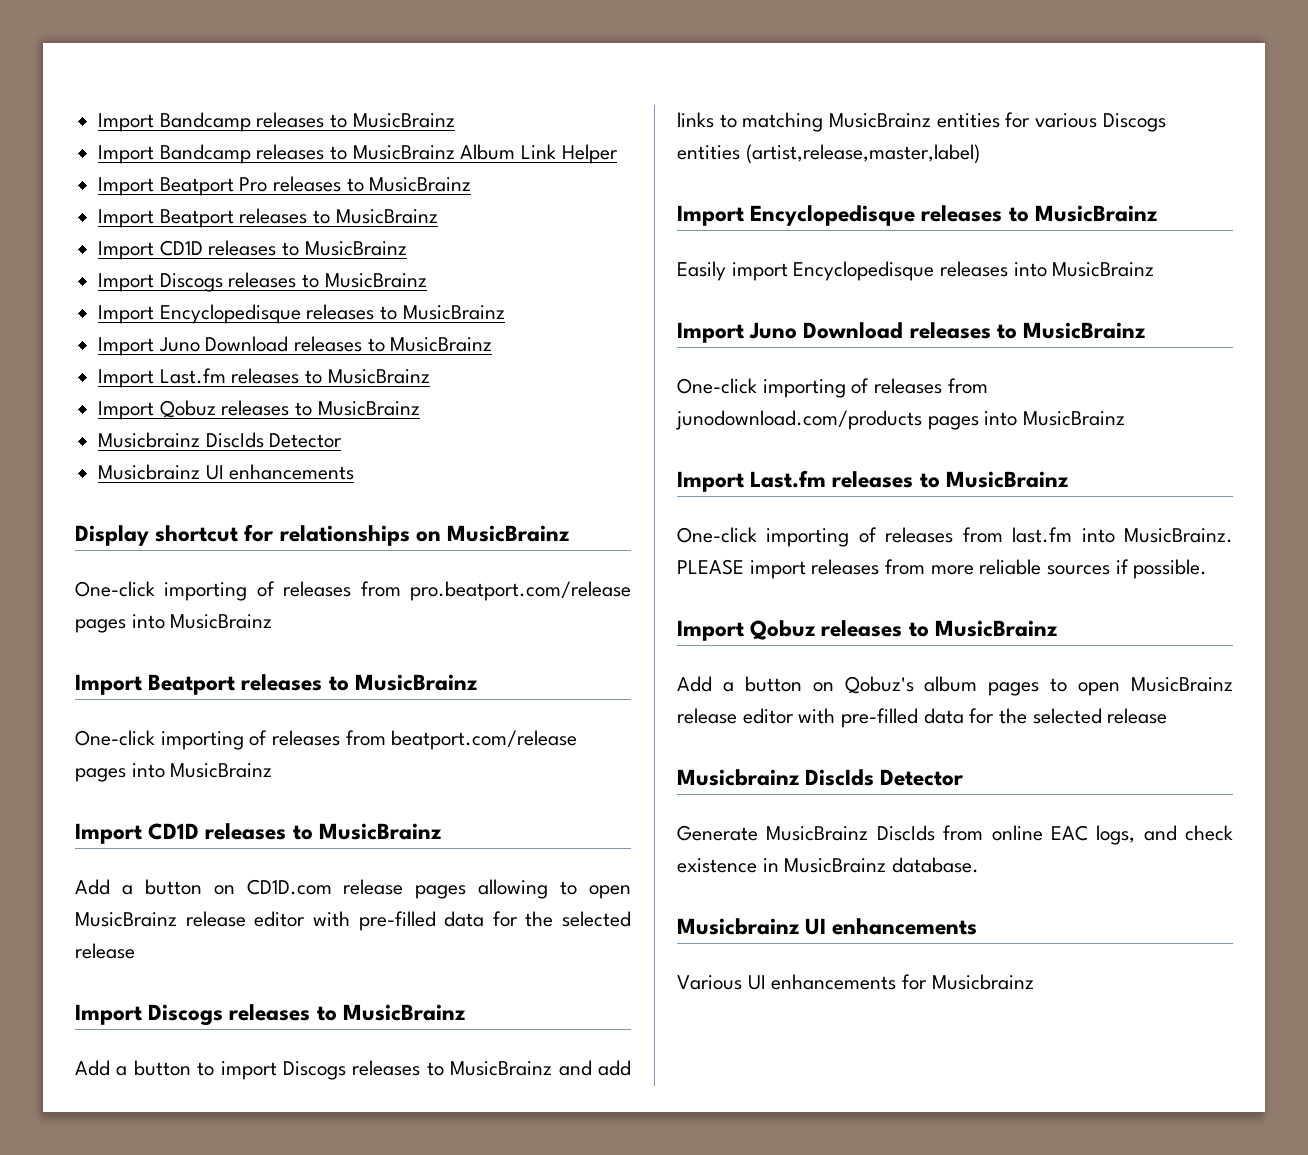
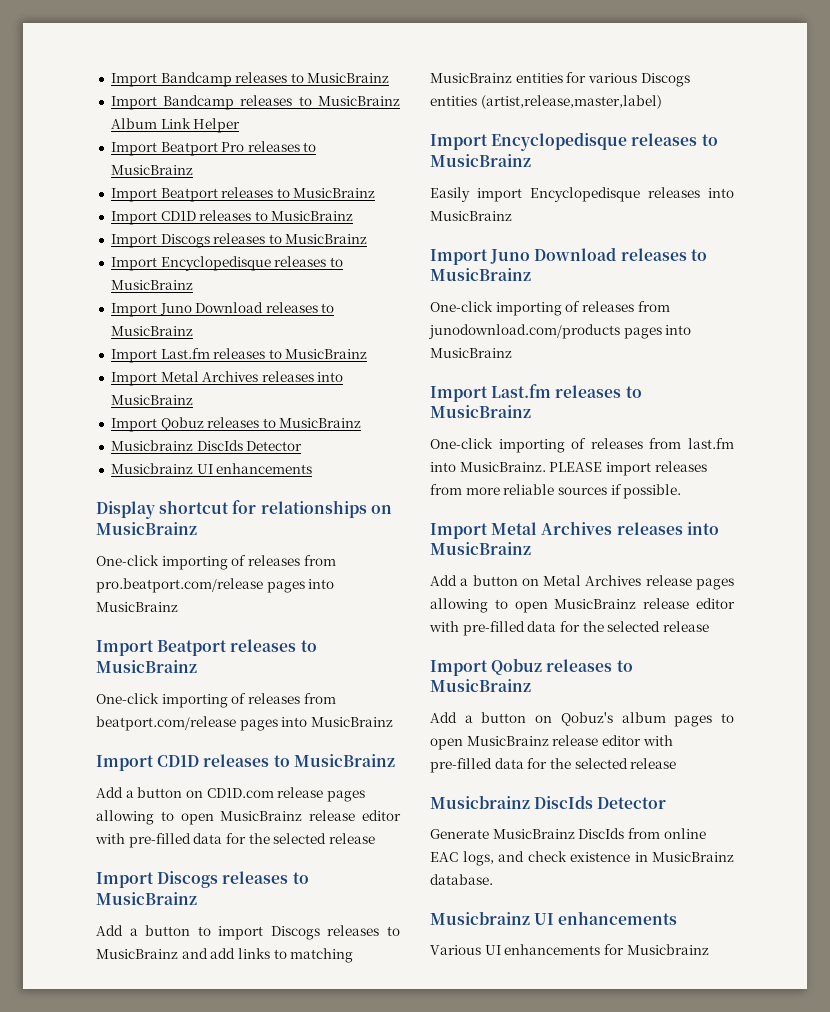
(430, 376) none -> [110,371,344,386] [110,395,193,405] // Import Metal Archives releases into MusicBrainz
(1208, 569) none -> [430,521,719,539] [430,542,531,555] [430,575,734,590] [430,598,735,613] [429,621,709,636] // Import Metal Archives releases into MusicBrainz // Add a button on Metal Archives release pages allowing to open MusicBrainz release editor with pre-filled data for the selected release

